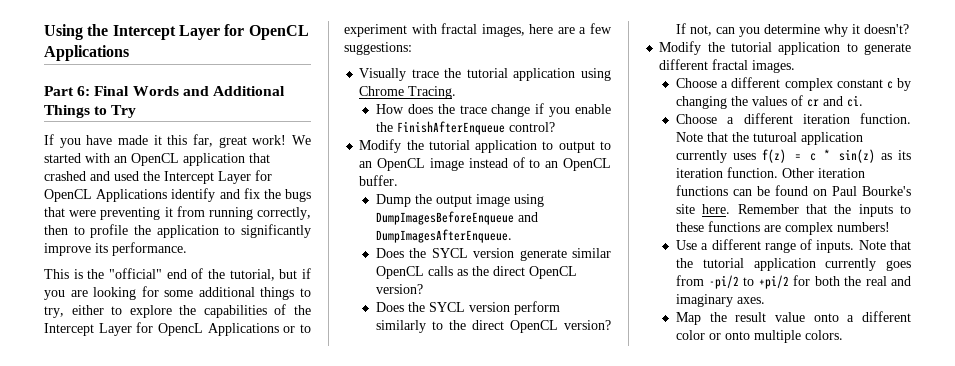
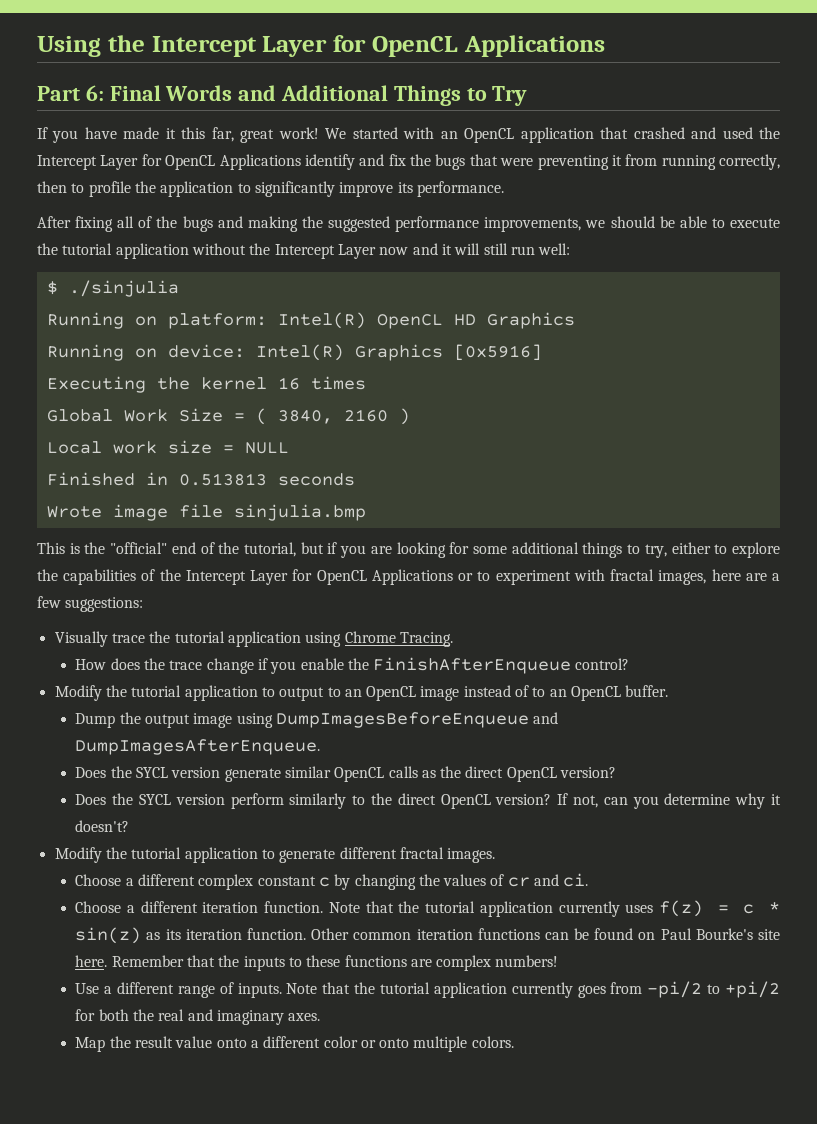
(187, 249) none -> [37,216,781,232] [37,243,571,259] [46,280,179,297] [46,312,575,329] [46,344,542,361] [46,376,366,393] [46,408,410,425] [46,440,289,454] [46,472,355,486] [46,504,366,521] // After fixing all of the bugs and making the suggested performance improvements, we should be able to execute the tutorial application without the Intercept Layer now and it will still run well: // $ ./sinjulia // Running on platform: Intel(R) OpenCL HD Graphics // Running on device: Intel(R) Graphics [0x5916] // Executing the kernel 16 times // Global Work Size = ( 3840, 2160 ) // Local work size = NULL // Finished in 0.513813 seconds // Wrote image file sinjulia.bmp
[158,323,203,336] OpencL -> [316,570,367,585] OpenCL
[753,132,798,142] tuturoal -> [425,901,476,913] tutorial
(815, 173) none -> [353,932,412,940] common

